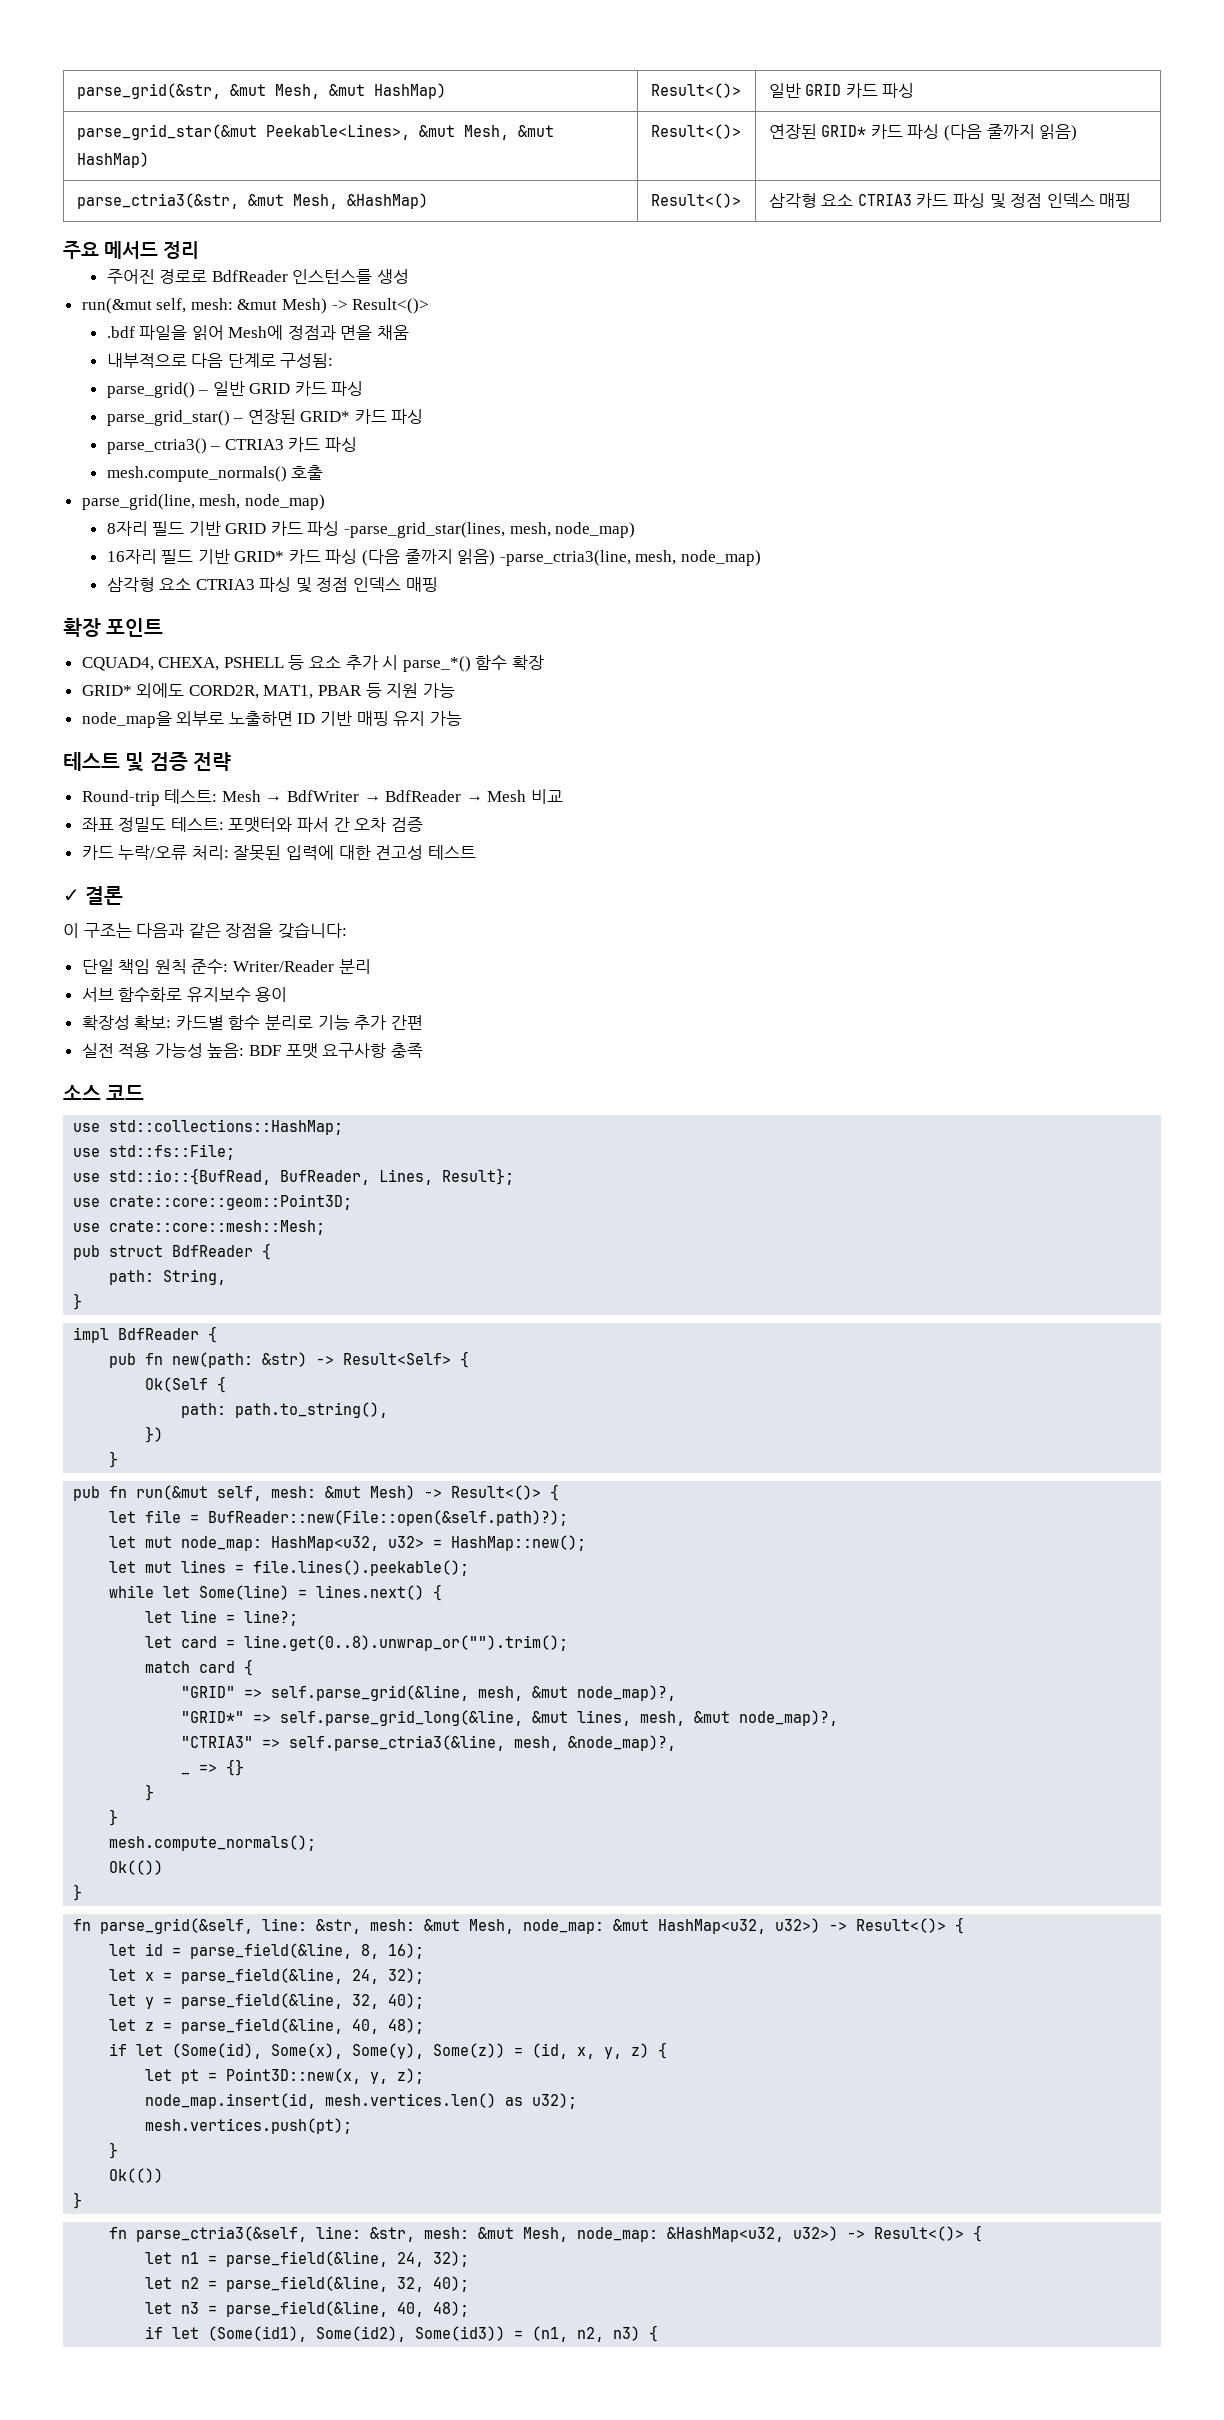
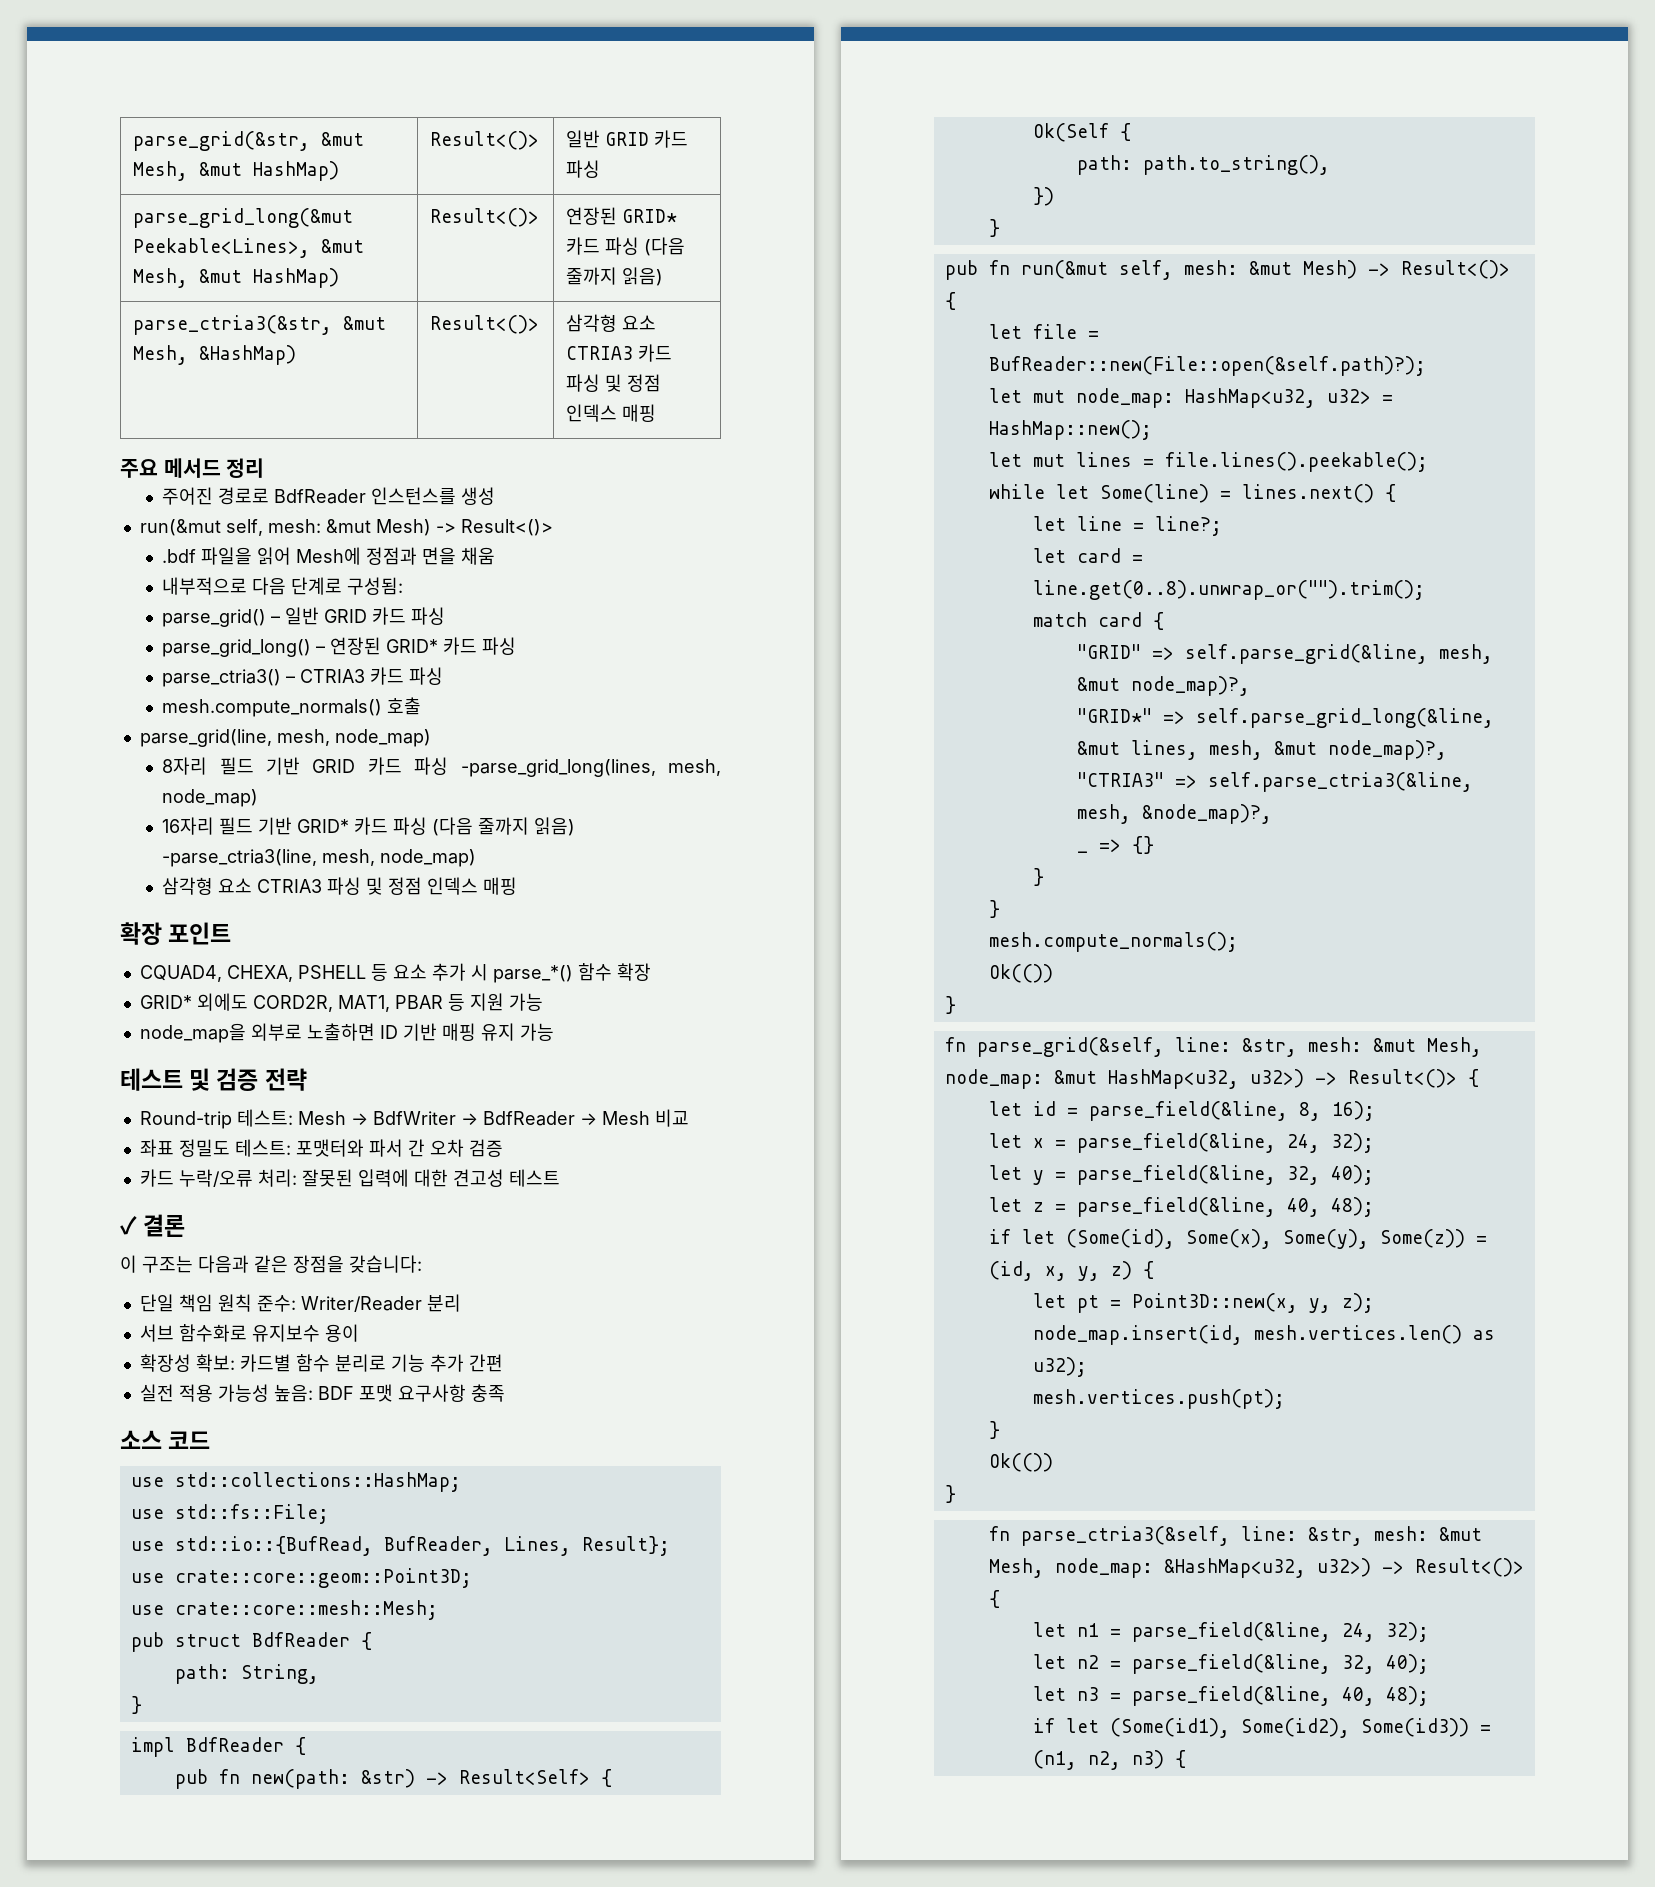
[76,124,257,140] parse_grid_star(&mut -> [132,208,353,228] parse_grid_long(&mut
[106,410,230,426] parse_grid_star() -> [162,639,312,657] parse_grid_long()
[344,522,506,538] -parse_grid_star(lines, -> [460,759,656,777] -parse_grid_long(lines,

